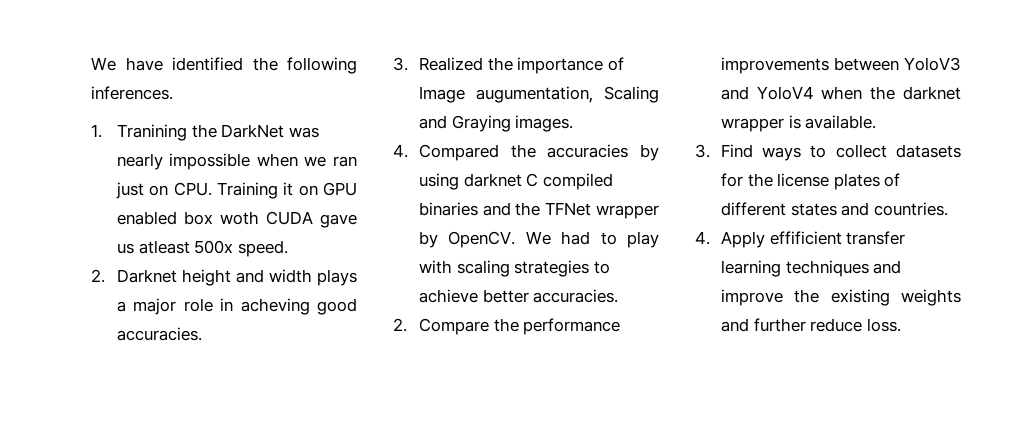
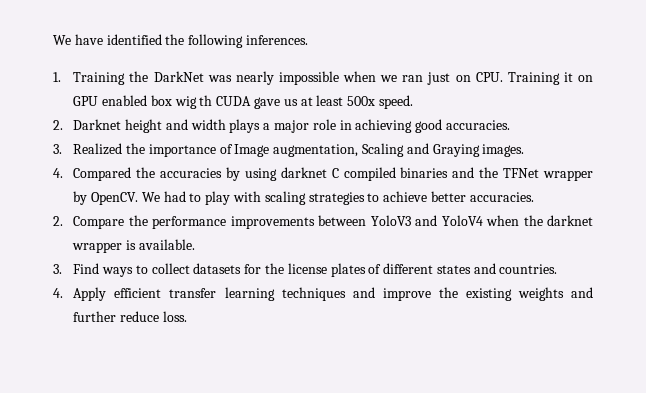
[116,124,187,141] Tranining -> [73,72,126,85] Training
[219,211,259,225] woth -> [174,95,213,109] wig th
[138,240,190,254] atleast -> [300,95,344,106] at least
[240,298,310,315] acheving -> [355,119,413,133] achieving
[475,86,593,103] augumentation, -> [273,144,359,157] augmentation,
[769,231,842,245] effificient -> [114,288,162,298] efficient

